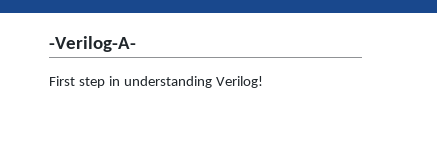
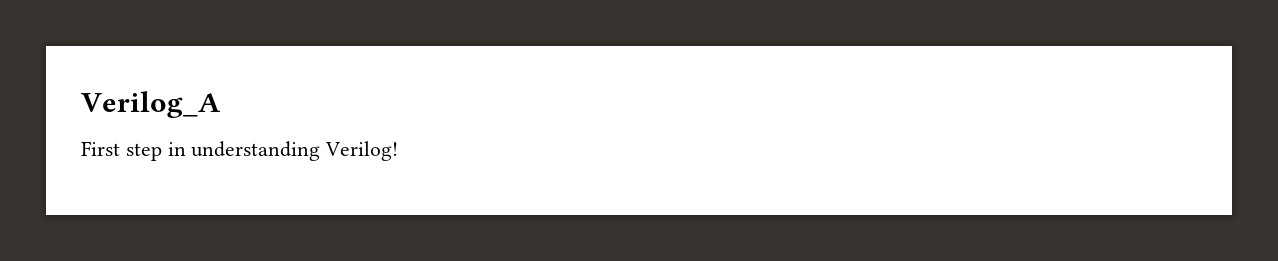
[49,36,136,52] -Verilog-A- -> [81,91,221,118] Verilog_A

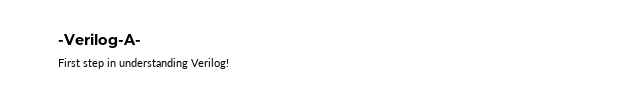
[81,91,221,118] Verilog_A -> [58,33,141,48] -Verilog-A-

